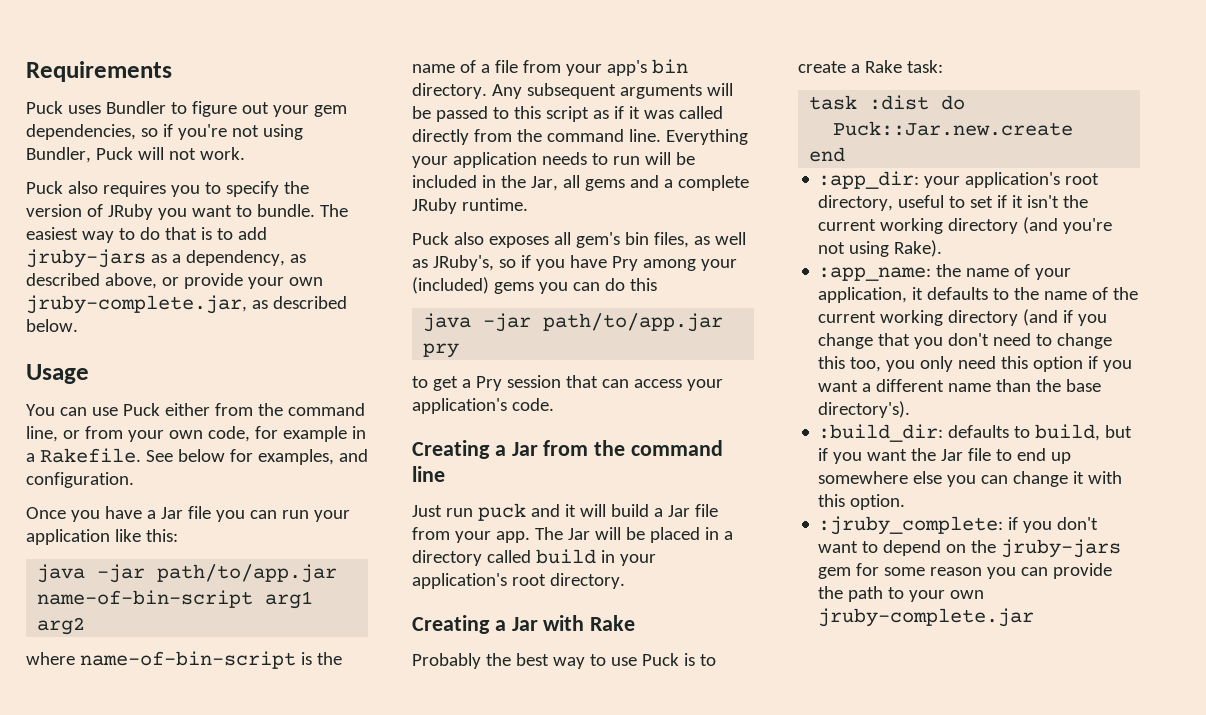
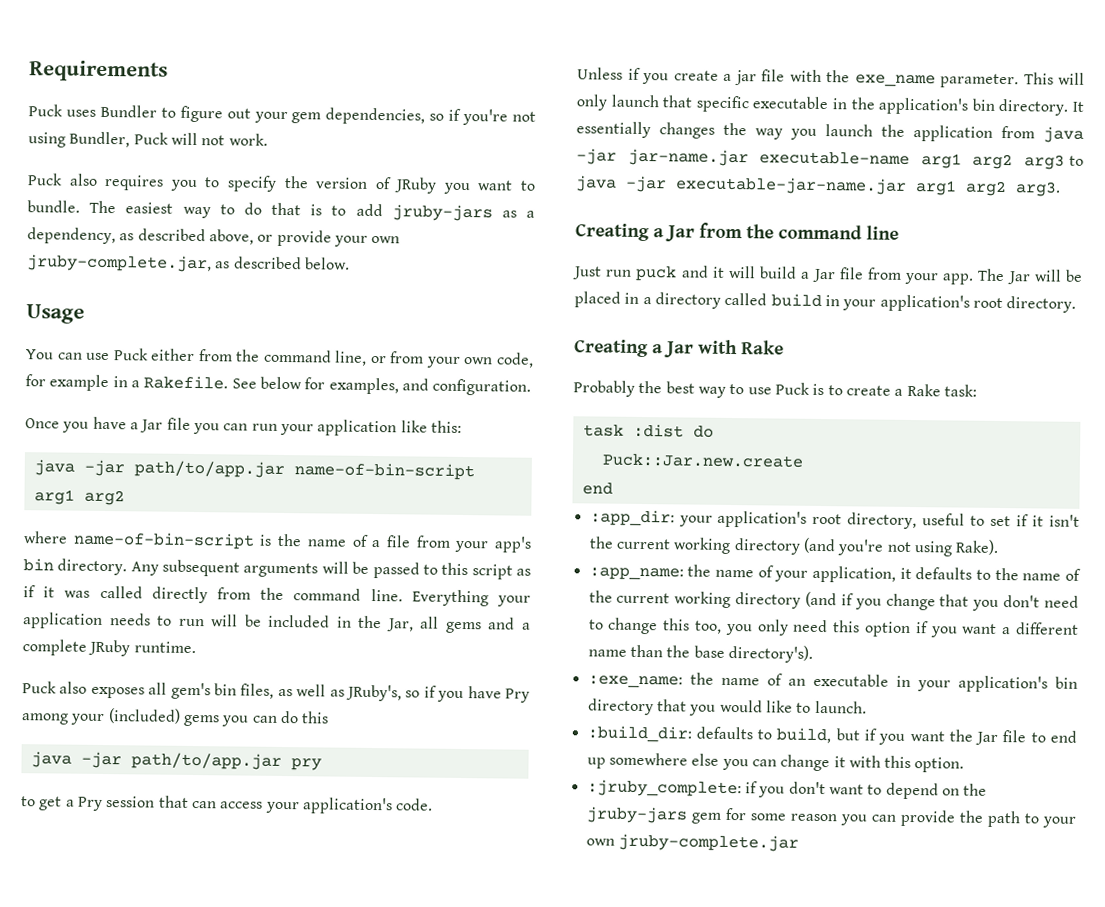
(554, 404) none -> [577,67,1085,89] [576,94,1084,116] [576,121,1084,143] [576,148,1084,170] [575,175,1061,197] // Unless if you create a jar file with the exe_name parameter. This will only launch that specific executable in the application's bin directory. It essentially changes the way you launch the application from java -jar jar-name.jar executable-name arg1 arg2 arg3 to java -jar executable-jar-name.jar arg1 arg2 arg3.
(911, 409) none -> [587,672,1078,693] [587,698,867,716] // :exe_name: the name of an executable in your application's bin directory that you would like to launch.

